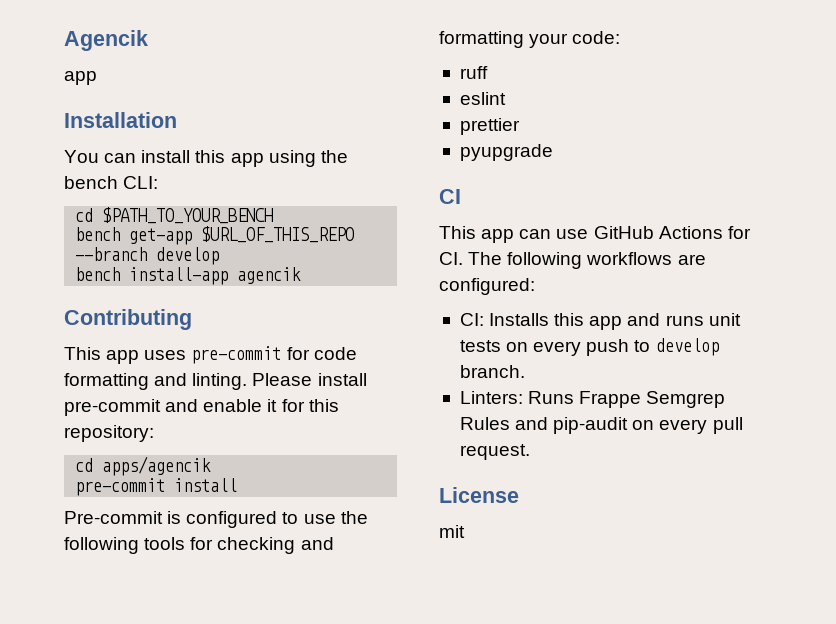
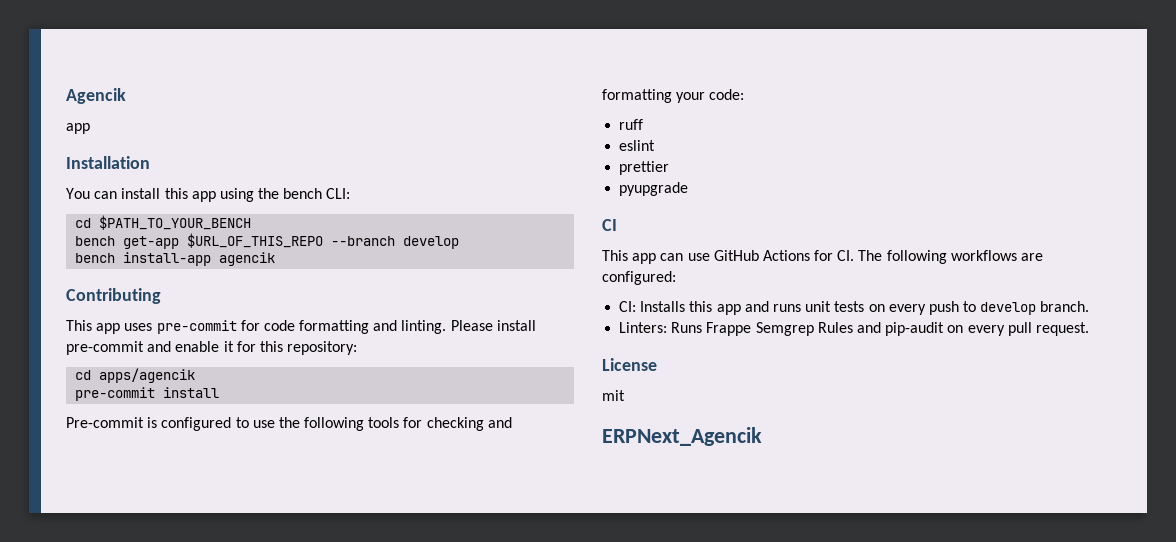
(465, 531) none -> [602,427,762,446] // ERPNext_Agencik

